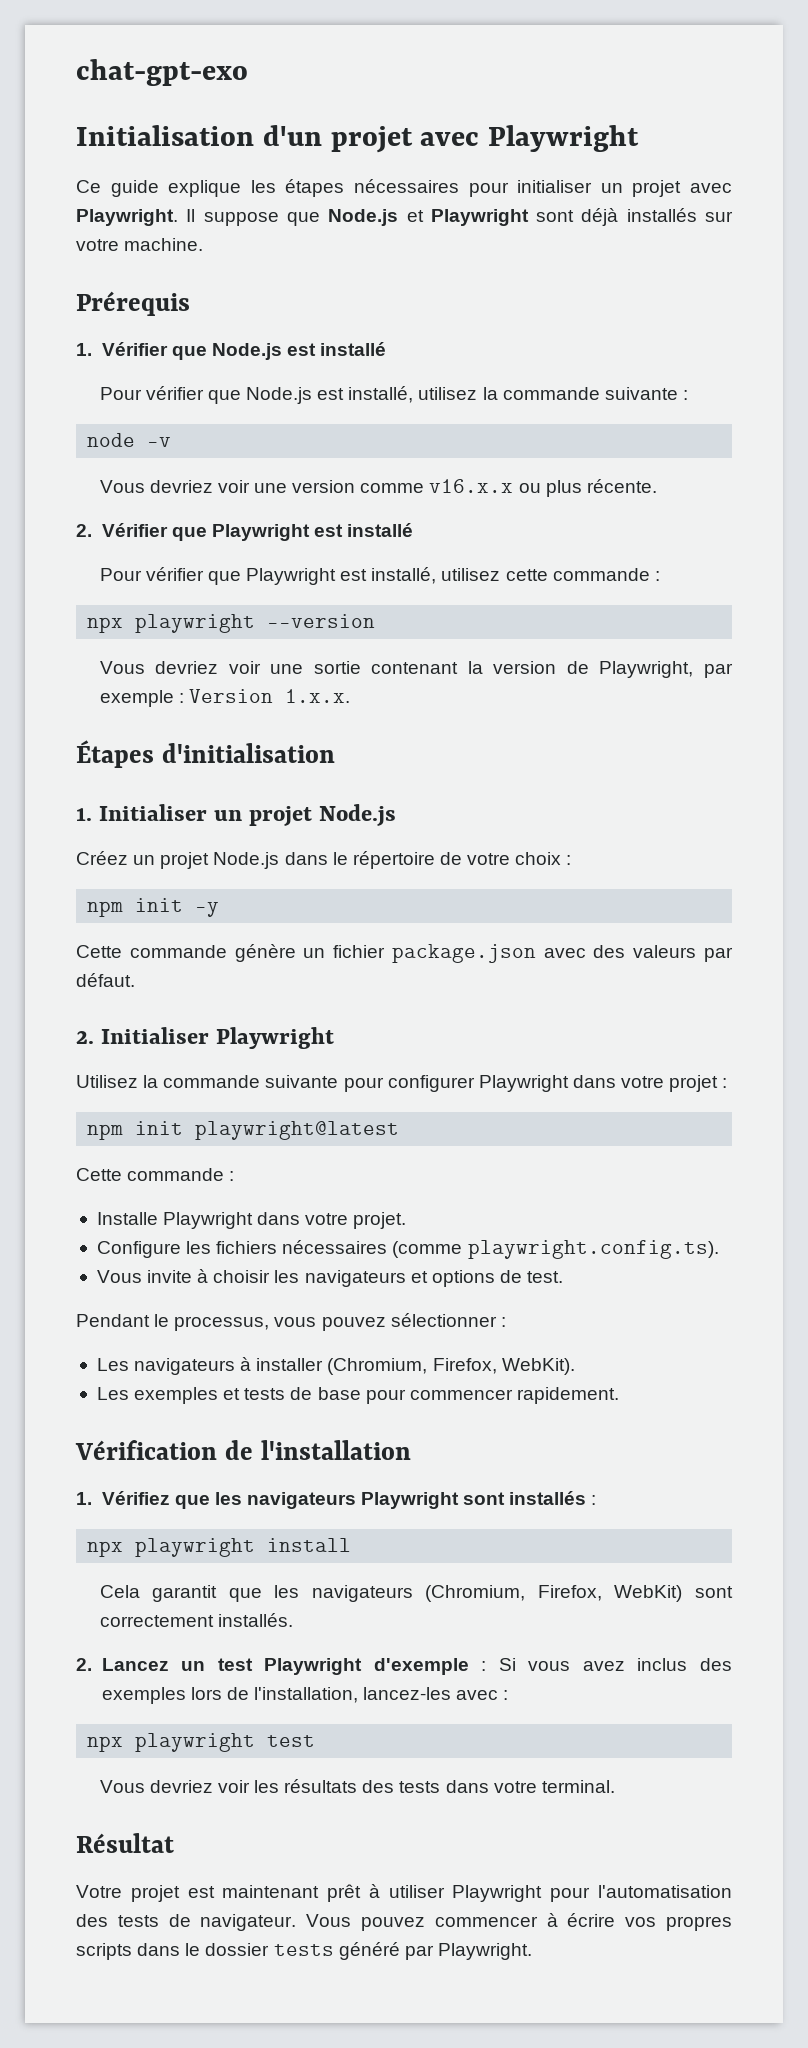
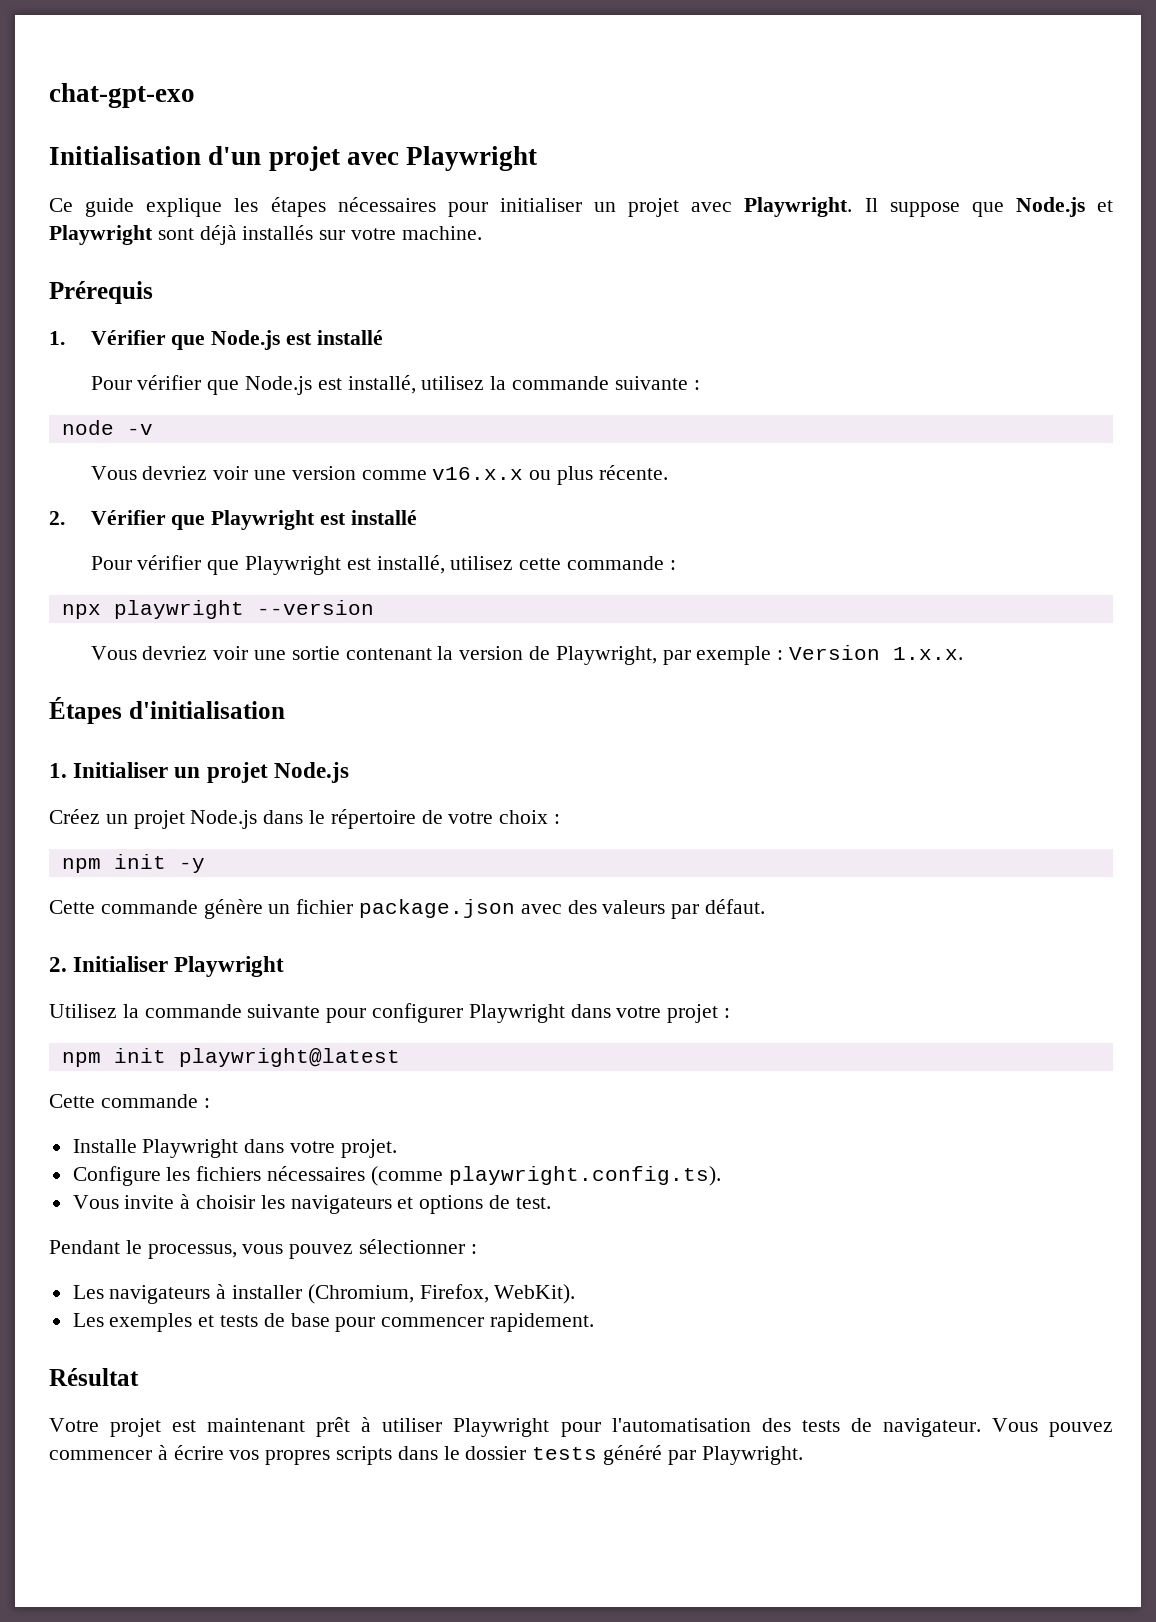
[75,1440,411,1460] [76,1491,597,1509] [87,1538,352,1557] [99,1585,733,1602] [99,1613,293,1627] [76,1658,732,1675] [101,1687,509,1704] [87,1733,316,1752] [99,1779,615,1793] // Vérification de l'installation // 1. Vérifiez que les navigateurs Playwright sont installés : // npx playwright install // Cela garantit que les navigateurs (Chromium, Firefox, WebKit) sont correctement installés. // 2. Lancez un test Playwright d'exemple : Si vous avez inclus des exemples lors de l'installation, lancez-les avec : // npx playwright test // Vous devriez voir les résultats des tests dans votre terminal. -> (595, 1322) none

